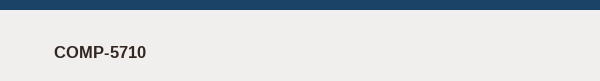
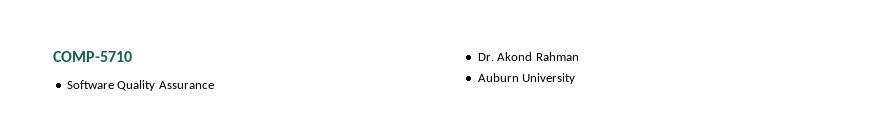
(146, 52) none -> [66,80,214,91] [477,52,579,61] [477,73,576,84] // Software Quality Assurance // Dr. Akond Rahman // Auburn University

